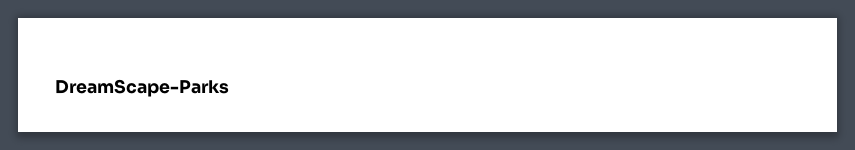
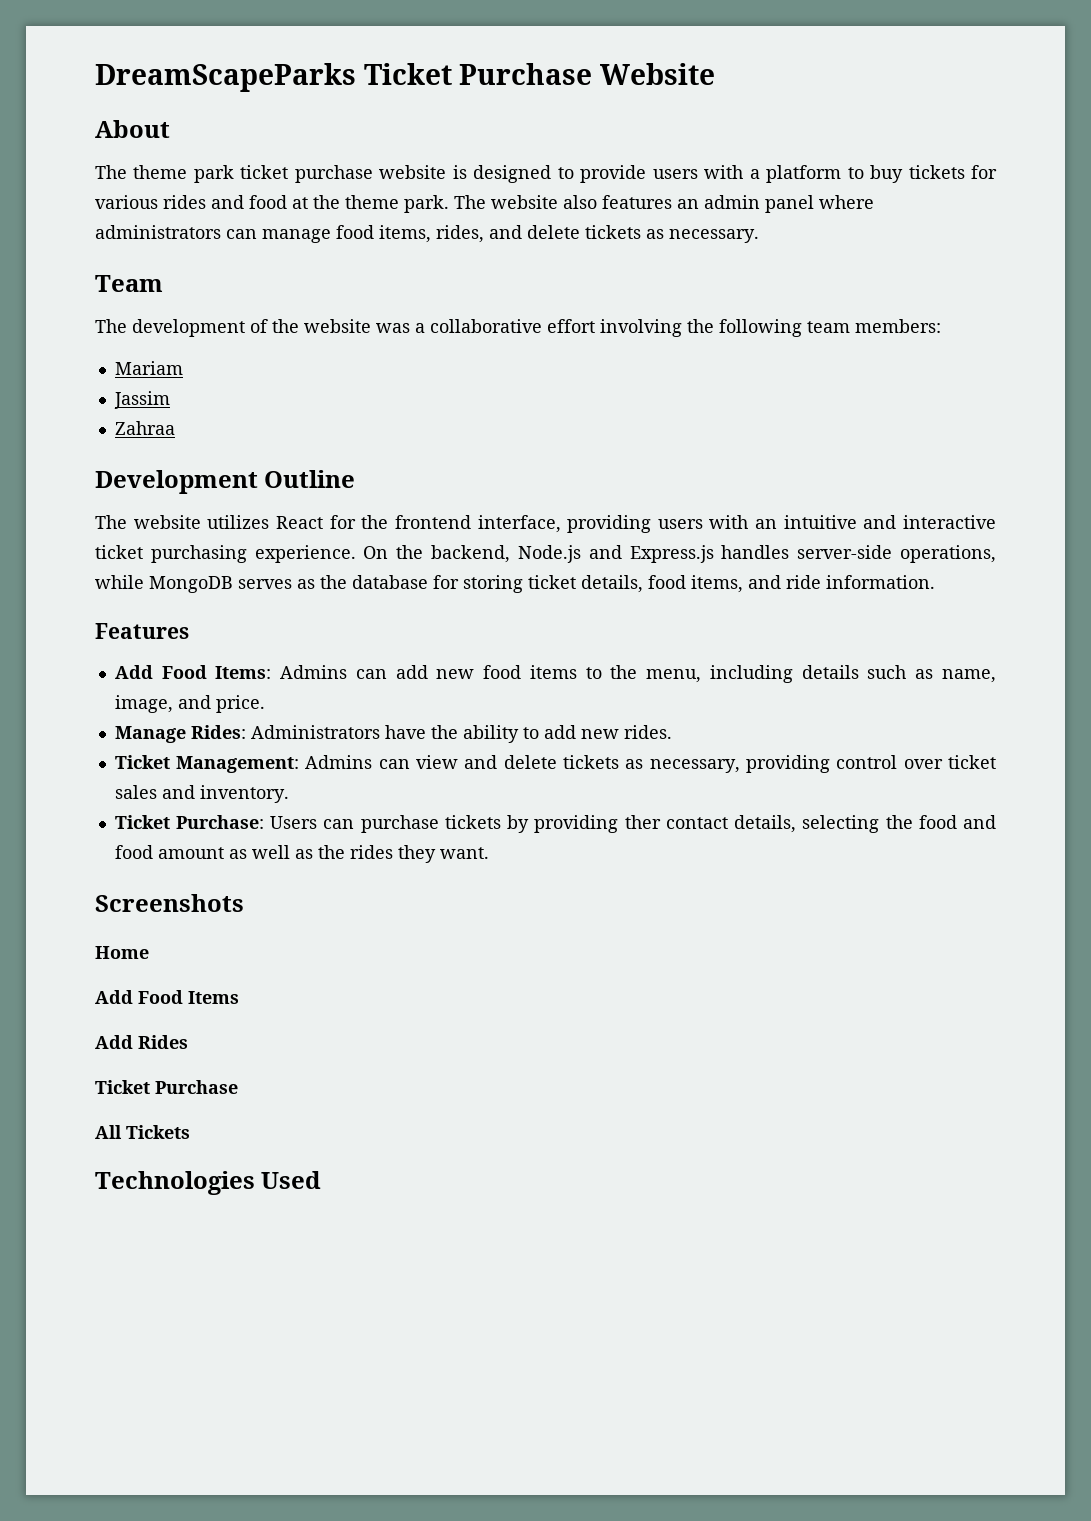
[55,79,229,97] DreamScape-Parks -> [95,63,715,92] [95,120,170,138] [95,165,998,183] [95,195,874,213] [95,225,759,243] [95,275,163,292] [95,319,941,337] [114,361,183,375] [113,391,170,409] [114,421,175,435] [95,470,356,494] [95,515,996,533] [95,545,997,563] [95,575,935,593] [95,623,189,639] [114,665,997,683] [114,695,265,713] [114,725,672,743] [114,755,996,773] [114,785,289,803] [114,815,996,833] [114,845,489,863] [95,894,244,912] [95,946,149,959] [95,990,239,1004] [95,1035,188,1049] [95,1080,238,1094] [95,1125,190,1139] [95,1171,322,1195] DreamScapeParks Ticket Purchase Website // About // The theme park ticket purchase website is designed to provide users with a platform to buy tickets for various rides and food at the theme park. The website also features an admin panel where administrators can manage food items, rides, and delete tickets as necessary. // Team // The development of the website was a collaborative effort involving the following team members: // Mariam // Jassim // Zahraa // Development Outline // The website utilizes React for the frontend interface, providing users with an intuitive and interactive ticket purchasing experience. On the backend, Node.js and Express.js handles server-side operations, while MongoDB serves as the database for storing ticket details, food items, and ride information. // Features // Add Food Items: Admins can add new food items to the menu, including details such as name, image, and price. // Manage Rides: Administrators have the ability to add new rides. // Ticket Management: Admins can view and delete tickets as necessary, providing control over ticket sales and inventory. // Ticket Purchase: Users can purchase tickets by providing ther contact details, selecting the food and food amount as well as the rides they want. // Screenshots // Home // Add Food Items // Add Rides // Ticket Purchase // All Tickets // Technologies Used

